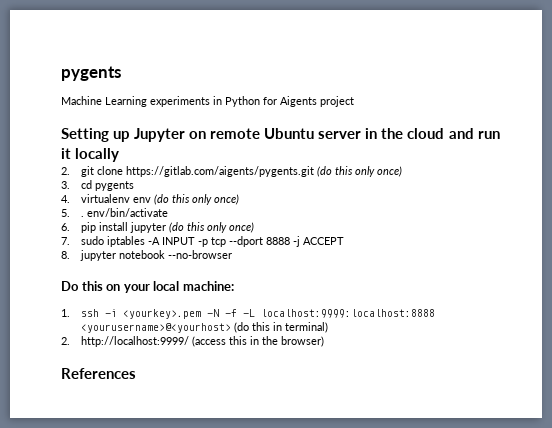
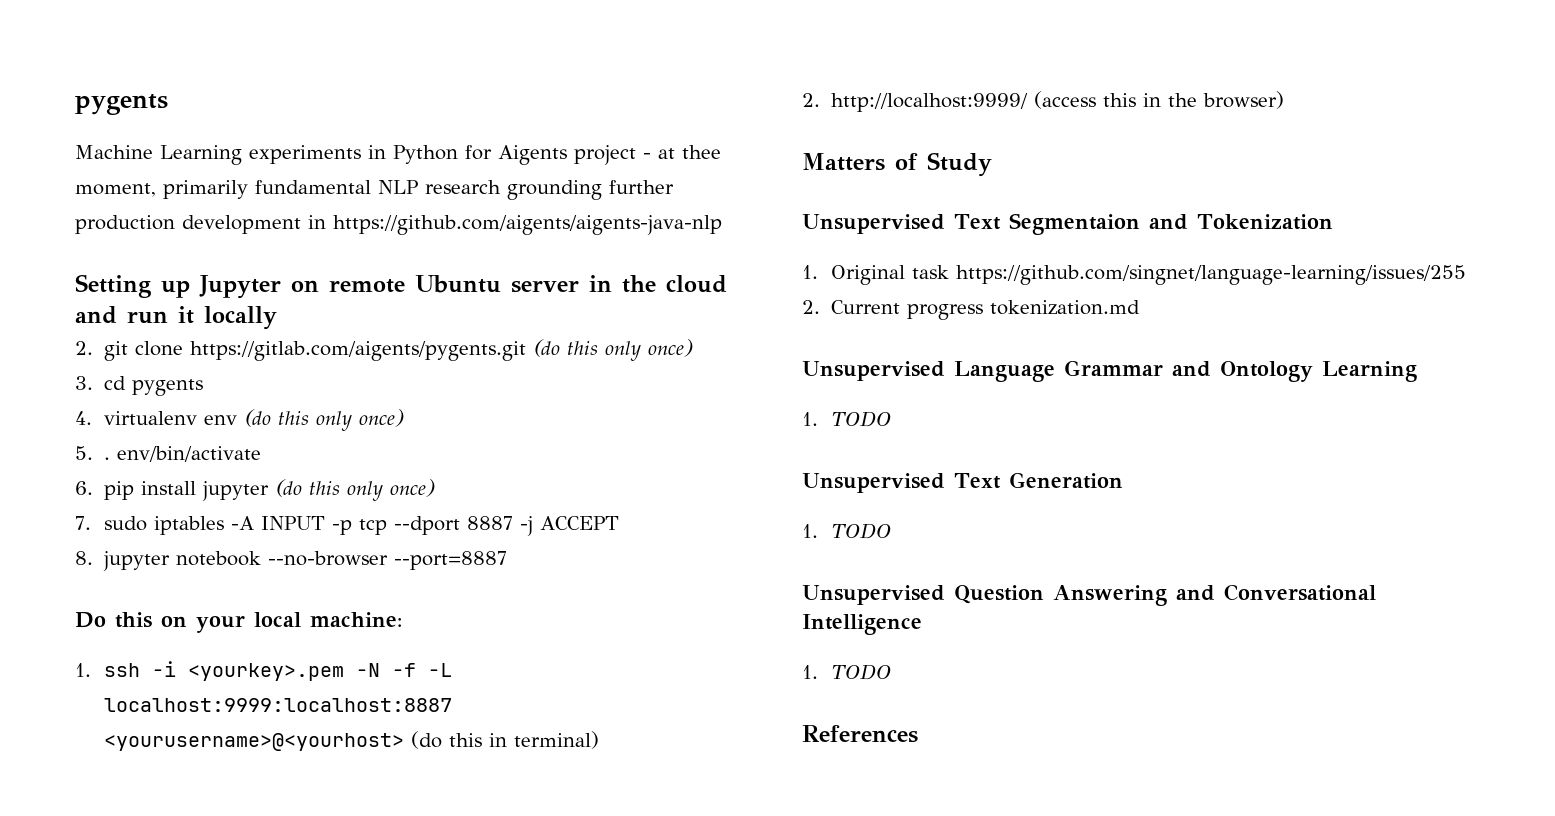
(354, 101) none -> [643,145,721,159] [75,180,674,200] [75,215,722,235] - at thee moment, primarily fundamental NLP research grounding further production development in https://github.com/aigents/aigents-java-nlp
[266,237,291,245] 8888 -> [467,516,514,530] 8887
(233, 254) none -> [394,551,508,570] --port=8887
[261,309,436,318] localhost:9999:localhost:8888 -> [104,698,453,712] localhost:9999:localhost:8887
(325, 341) none -> [802,152,992,177] [802,213,1333,235] [802,265,1467,285] [802,300,1141,320] [802,360,1417,382] [802,411,892,427] [802,472,1123,493] [802,523,892,539] [802,584,1376,606] [802,614,922,635] [802,664,892,680] // Matters of Study // Unsupervised Text Segmentaion and Tokenization // 1. Original task https://github.com/singnet/language-learning/issues/255 // 2. Current progress tokenization.md // Unsupervised Language Grammar and Ontology Learning // 1. TODO // Unsupervised Text Generation // 1. TODO // Unsupervised Question Answering and Conversational Intelligence // 1. TODO

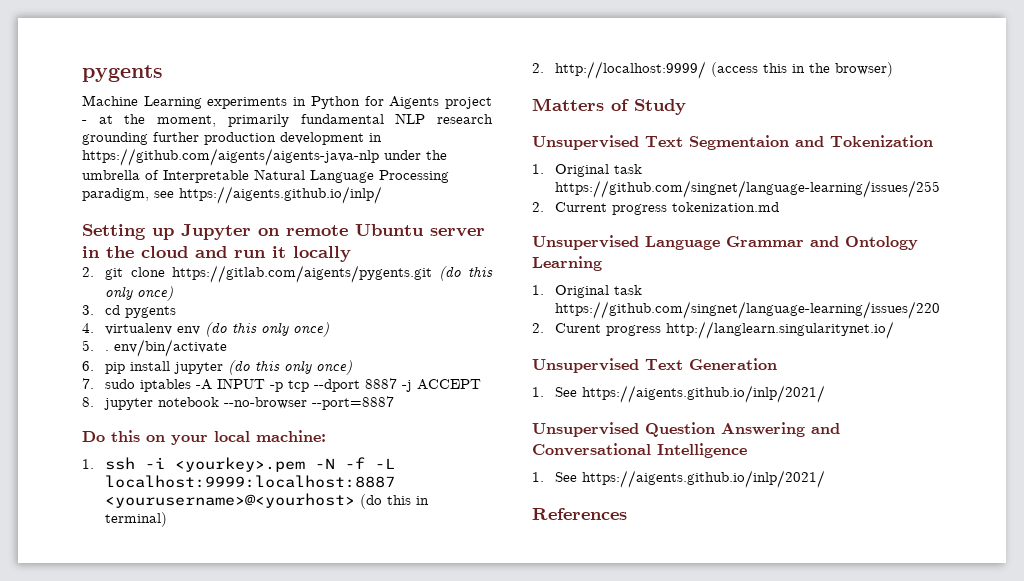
[682,145,721,159] thee -> [124,114,146,124] the
(722, 225) none -> [384,150,447,160] [82,169,449,183] [82,186,382,204] under the umbrella of Interpretable Natural Language Processing paradigm, see https://aigents.github.io/inlp/
[831,411,892,427] TODO -> [555,285,643,298] [555,301,941,319] [532,321,895,339] Original task https://github.com/singnet/language-learning/issues/220 // 2. Curent progress http://langlearn.singularitynet.io/
[831,523,892,539] TODO -> [555,385,826,403] See https://aigents.github.io/inlp/2021/
[831,664,892,680] TODO -> [555,470,826,488] See https://aigents.github.io/inlp/2021/

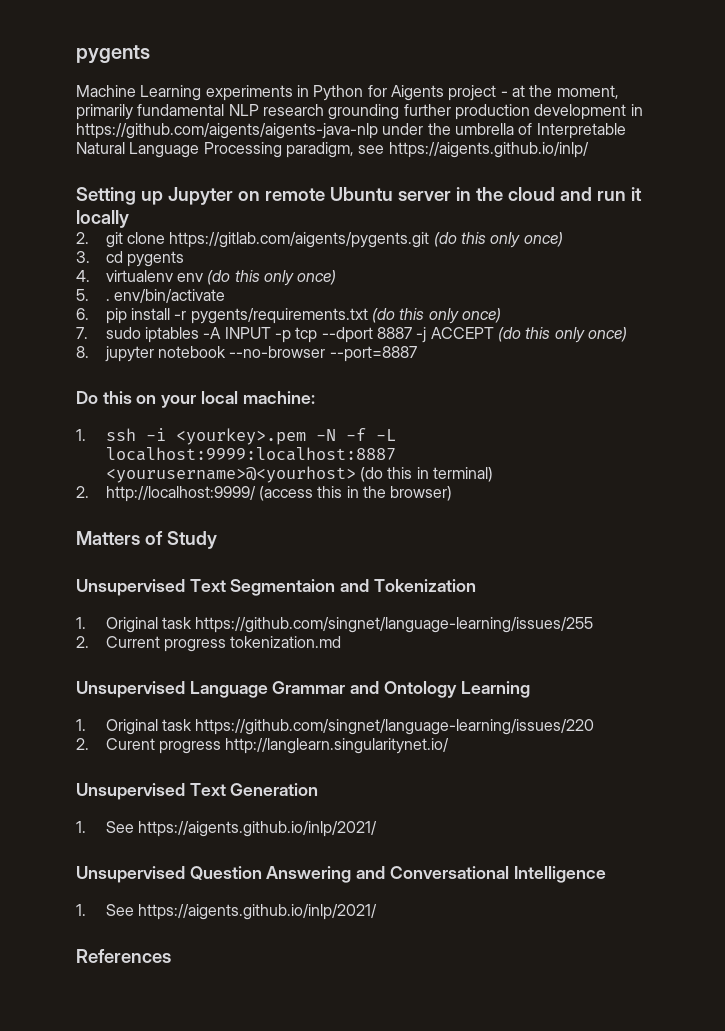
[174,362,224,374] jupyter -> [174,308,368,324] -r pygents/requirements.txt
(482, 384) none -> [497,327,627,343] (do this only once)

